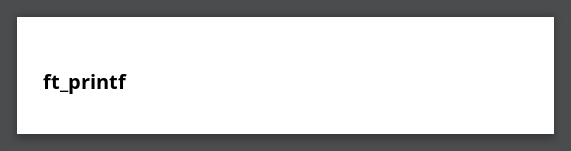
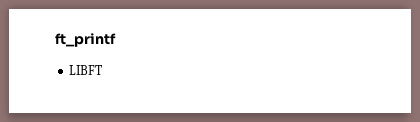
(127, 84) none -> [69,65,103,75] // LIBFT

